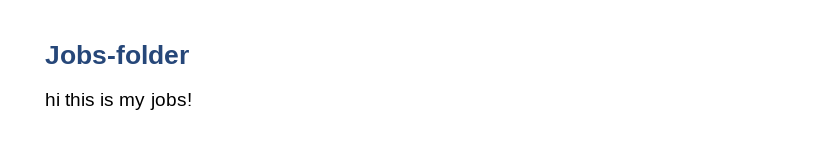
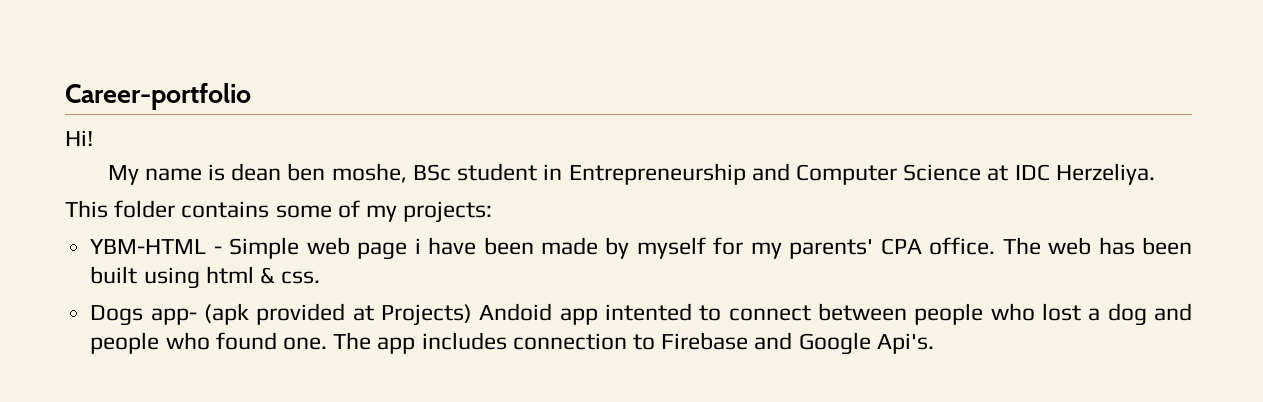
[45,45,189,64] [45,93,192,110] Jobs-folder // hi this is my jobs! -> [65,83,251,110] [65,130,93,146] [107,163,1155,185] [65,200,493,223] [90,237,1193,260] [90,266,321,289] [90,303,1192,326] [90,332,934,355] Career-portfolio // Hi! // My name is dean ben moshe, BSc student in Entrepreneurship and Computer Science at IDC Herzeliya. // This folder contains some of my projects: // YBM-HTML - Simple web page i have been made by myself for my parents' CPA office. The web has been built using html & css. // Dogs app- (apk provided at Projects) Andoid app intented to connect between people who lost a dog and people who found one. The app includes connection to Firebase and Google Api's.

